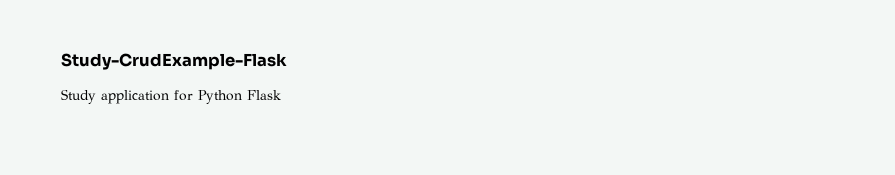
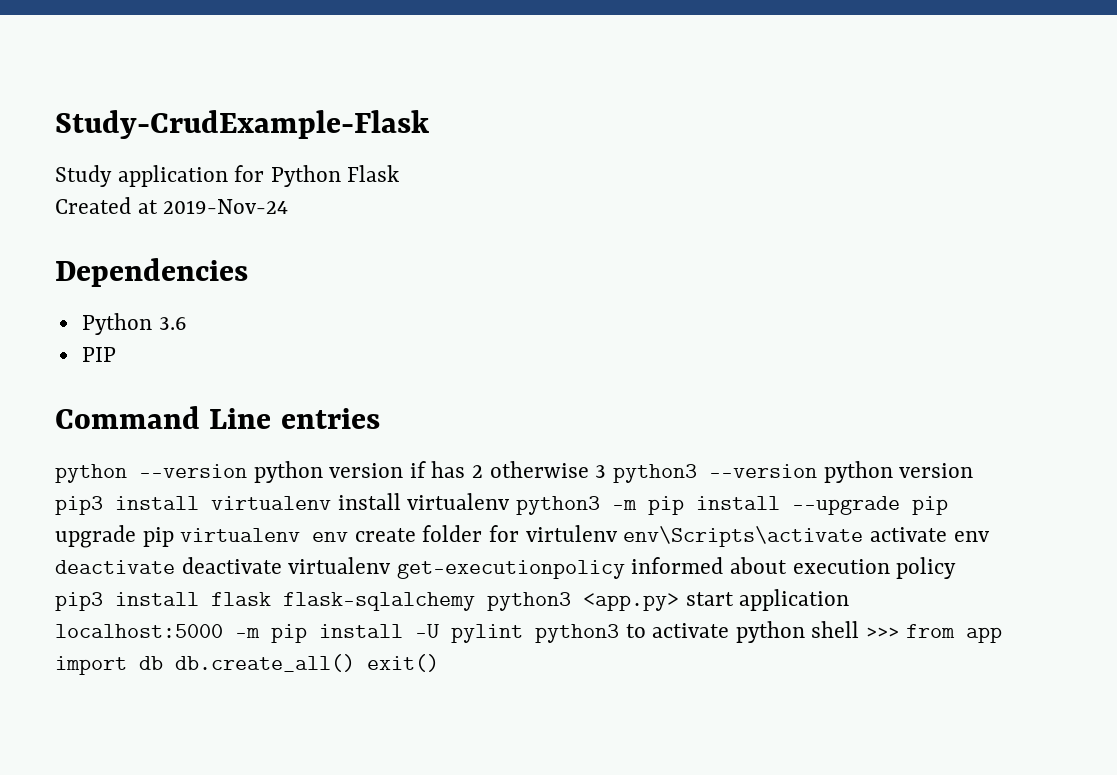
(281, 95) none -> [55,197,289,214] [55,258,248,287] [81,313,187,335] [81,347,116,362] [55,406,380,429] [55,461,974,483] [55,493,948,515] [55,525,990,548] [55,557,957,579] [55,589,850,611] [55,621,1002,643] [55,654,439,675] // Created at 2019-Nov-24 // Dependencies // Python 3.6 // PIP // Command Line entries // python --version python version if has 2 otherwise 3 python3 --version python version pip3 install virtualenv install virtualenv python3 -m pip install --upgrade pip upgrade pip virtualenv env create folder for virtulenv env\Scripts\activate activate env deactivate deactivate virtualenv get-executionpolicy informed about execution policy pip3 install flask flask-sqlalchemy python3 <app.py> start application localhost:5000 -m pip install -U pylint python3 to activate python shell >>> from app import db db.create_all() exit()

